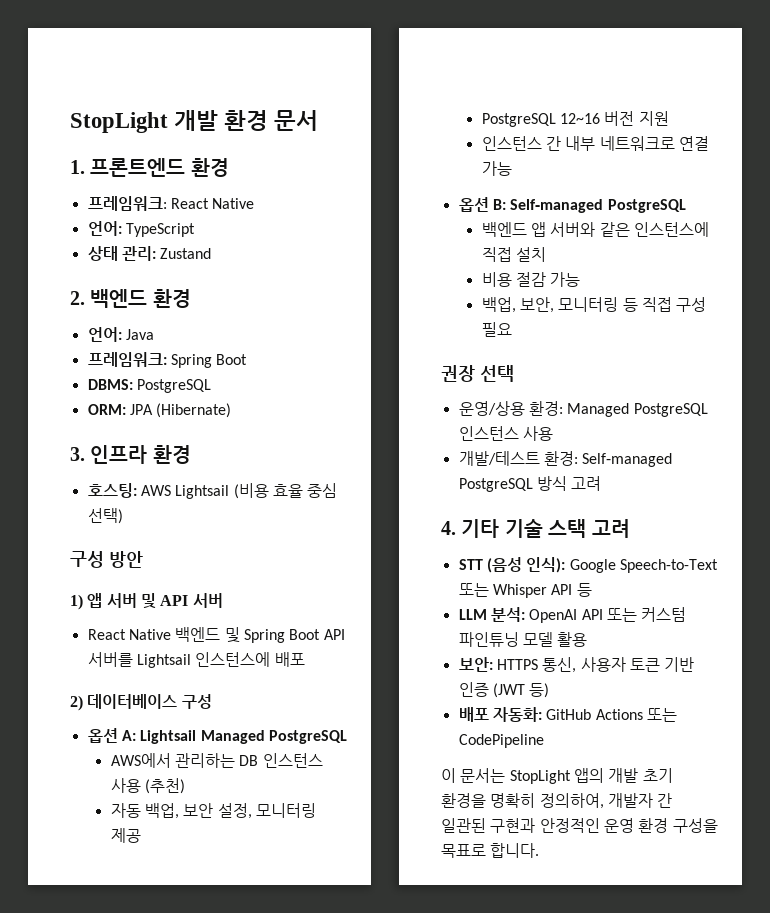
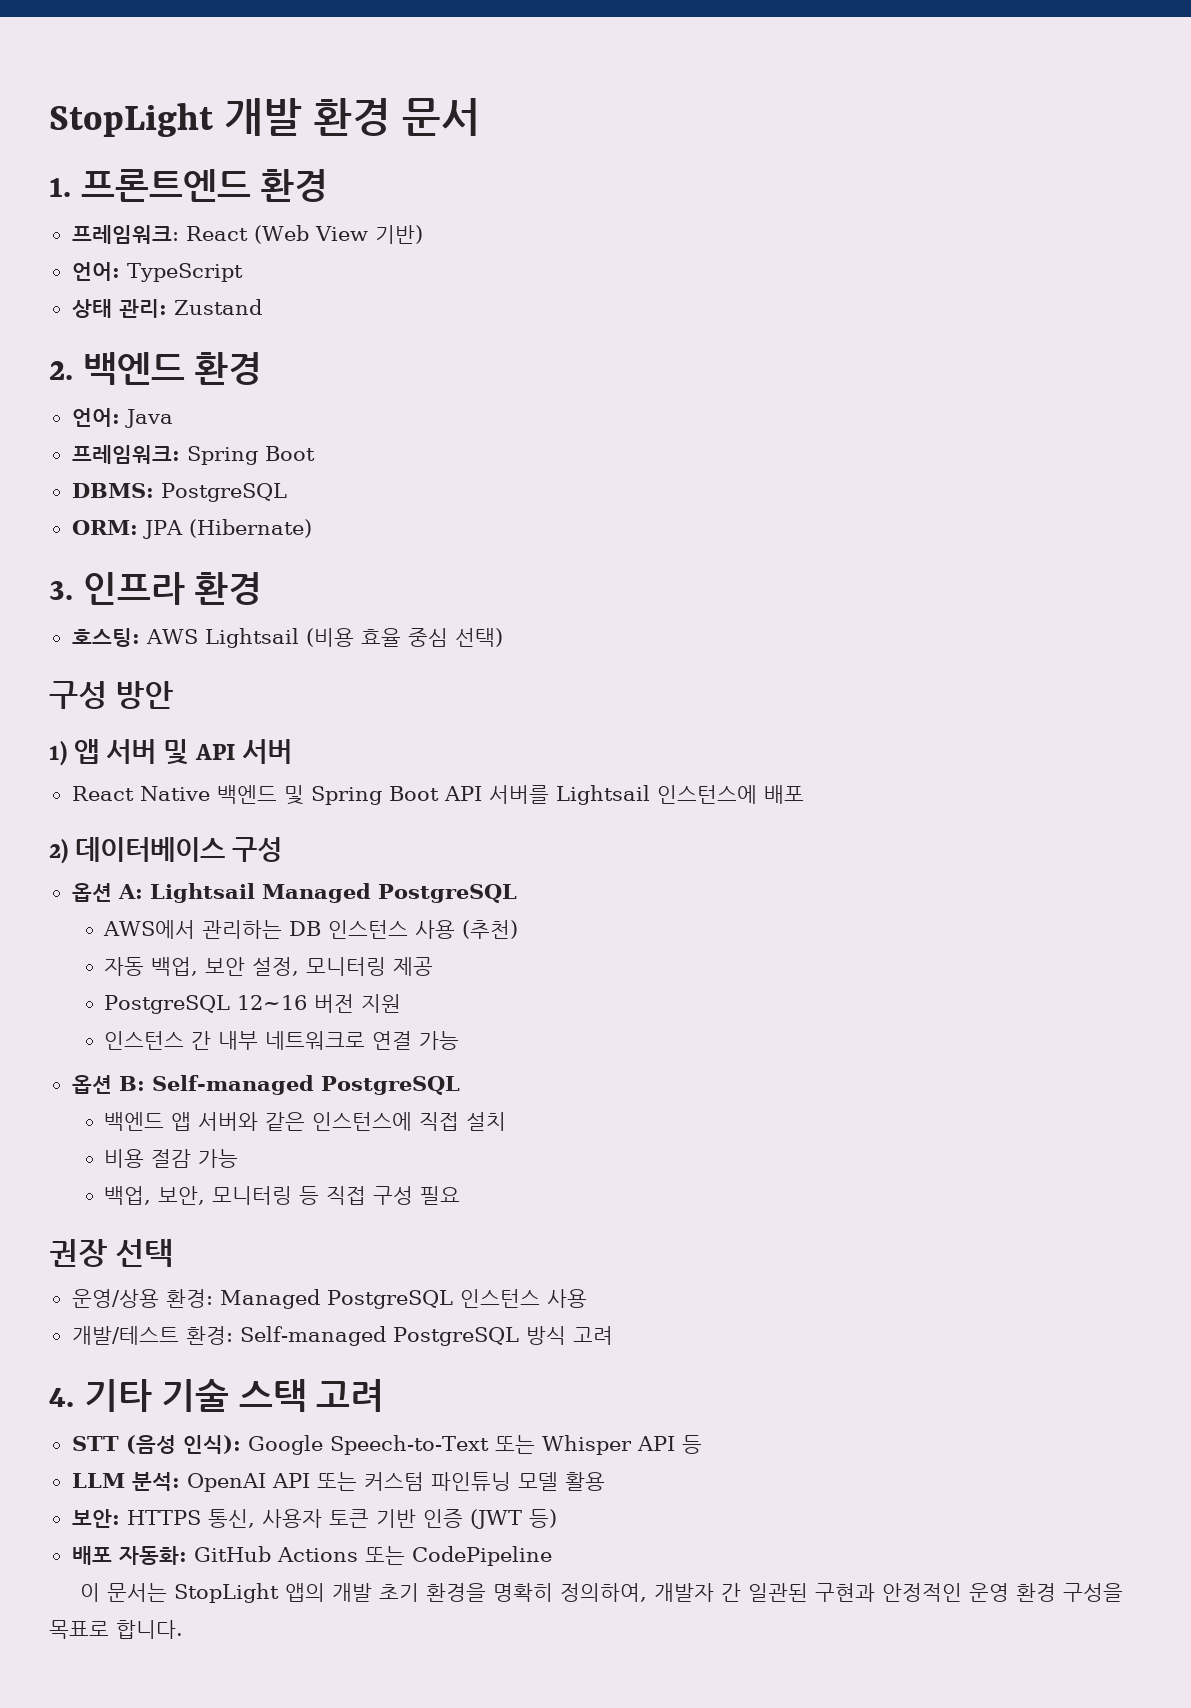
[212,198,255,209] Native -> [253,225,423,244] (Web View 기반)

